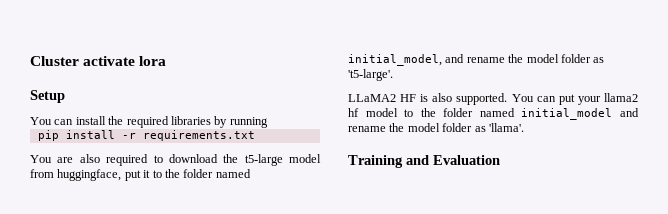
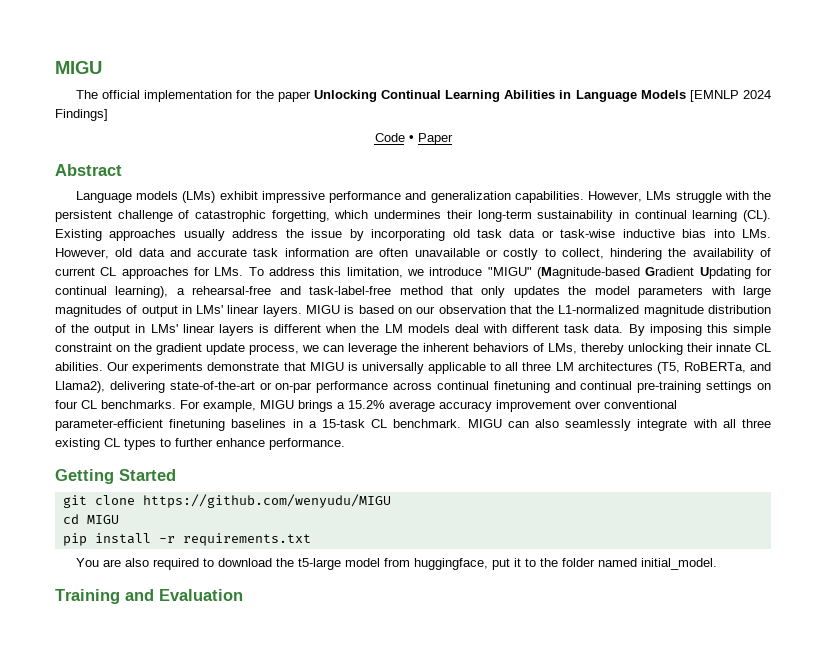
[30,56,167,66] [30,90,65,103] [30,116,268,128] Cluster activate lora // Setup // You can install the required libraries by running -> [55,61,102,74] [75,90,771,102] [55,109,108,121] [374,133,453,145] [55,164,122,176] [75,191,771,203] [55,210,771,222] [55,229,771,241] [55,248,771,260] [55,267,773,279] [55,286,772,298] [55,305,771,317] [55,324,771,336] [55,343,771,355] [55,362,771,374] [55,381,771,393] [55,400,677,412] [55,419,771,431] [55,438,345,450] [55,469,176,484] [62,494,391,508] [62,514,119,524] MIGU // The official implementation for the paper Unlocking Continual Learning Abilities in Language Models [EMNLP 2024 Findings] // Code • Paper // Abstract // Language models (LMs) exhibit impressive performance and generalization capabilities. However, LMs struggle with the persistent challenge of catastrophic forgetting, which undermines their long-term sustainability in continual learning (CL). Existing approaches usually address the issue by incorporating old task data or task-wise inductive bias into LMs. However, old data and accurate task information are often unavailable or costly to collect, hindering the availability of current CL approaches for LMs. To address this limitation, we introduce "MIGU" (Magnitude-based Gradient Updating for continual learning), a rehearsal-free and task-label-free method that only updates the model parameters with large magnitudes of output in LMs' linear layers. MIGU is based on our observation that the L1-normalized magnitude distribution of the output in LMs' linear layers is different when the LM models deal with different task data. By imposing this simple constraint on the gradient update process, we can leverage the inherent behaviors of LMs, thereby unlocking their innate CL abilities. Our experiments demonstrate that MIGU is universally applicable to all three LM architectures (T5, RoBERTa, and Llama2), delivering state-of-the-art or on-par performance across continual finetuning and continual pre-training settings on four CL benchmarks. For example, MIGU brings a 15.2% average accuracy improvement over conventional parameter-efficient finetuning baselines in a 15-task CL benchmark. MIGU can also seamlessly integrate with all three existing CL types to further enhance performance. // Getting Started // git clone https://github.com/wenyudu/MIGU // cd MIGU
[348,54,605,66] [348,69,393,81] [348,93,638,105] [348,108,639,120] [348,123,524,132] initial_model, and rename the model folder as 't5-large'. // LLaMA2 HF is also supported. You can put your llama2 hf model to the folder named initial_model and rename the model folder as 'llama'. -> [640,558,717,570] initial_model.

